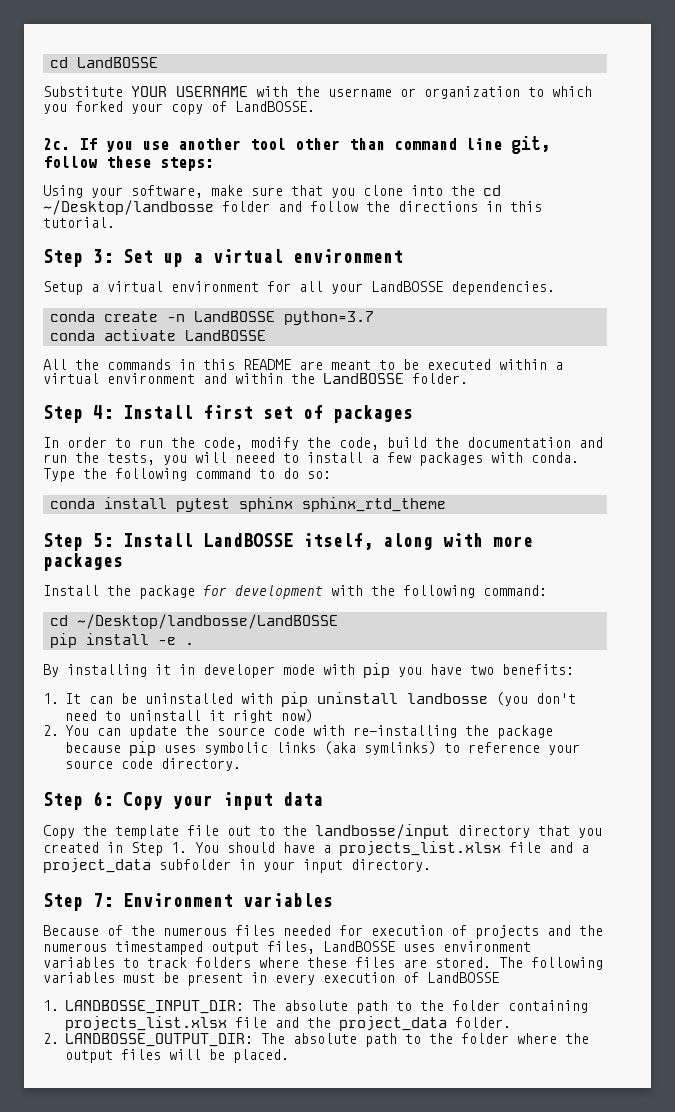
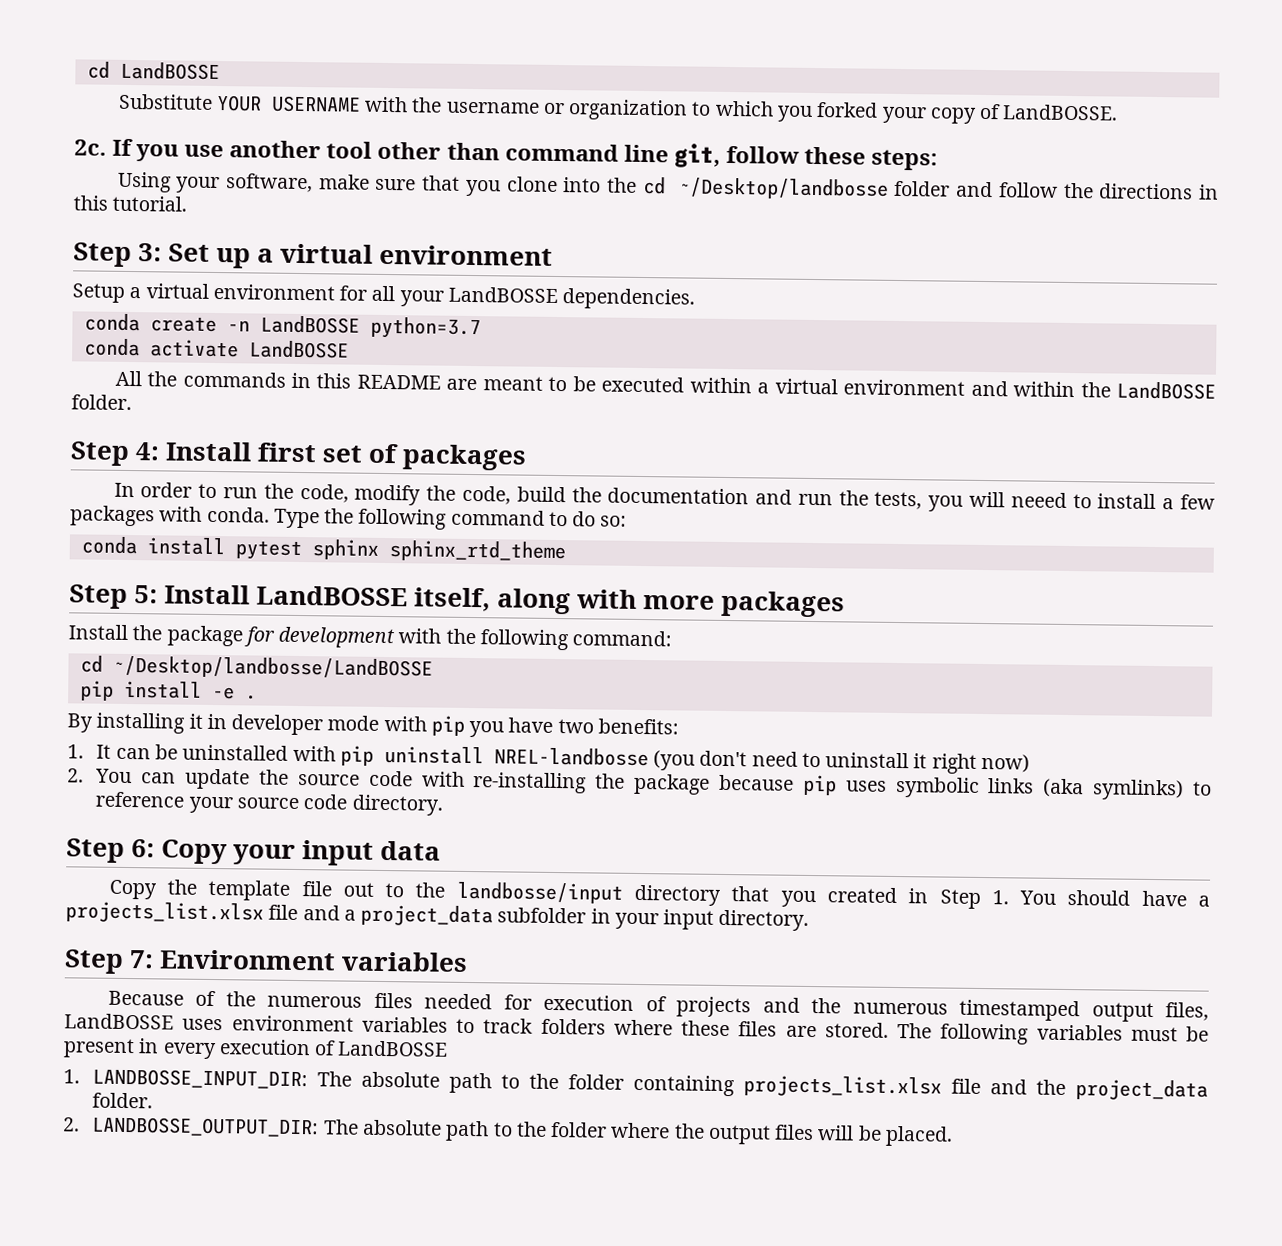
[406,693,488,704] landbosse -> [493,747,649,767] NREL-landbosse

